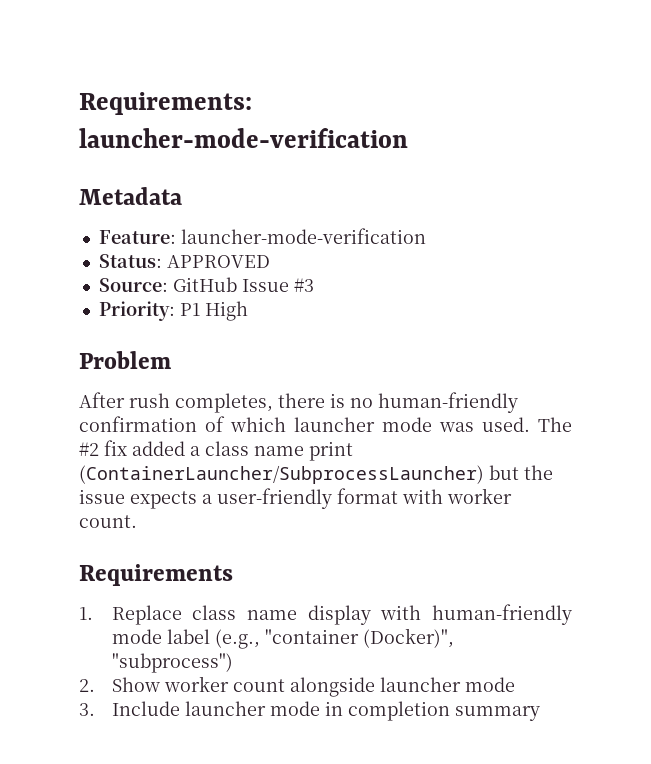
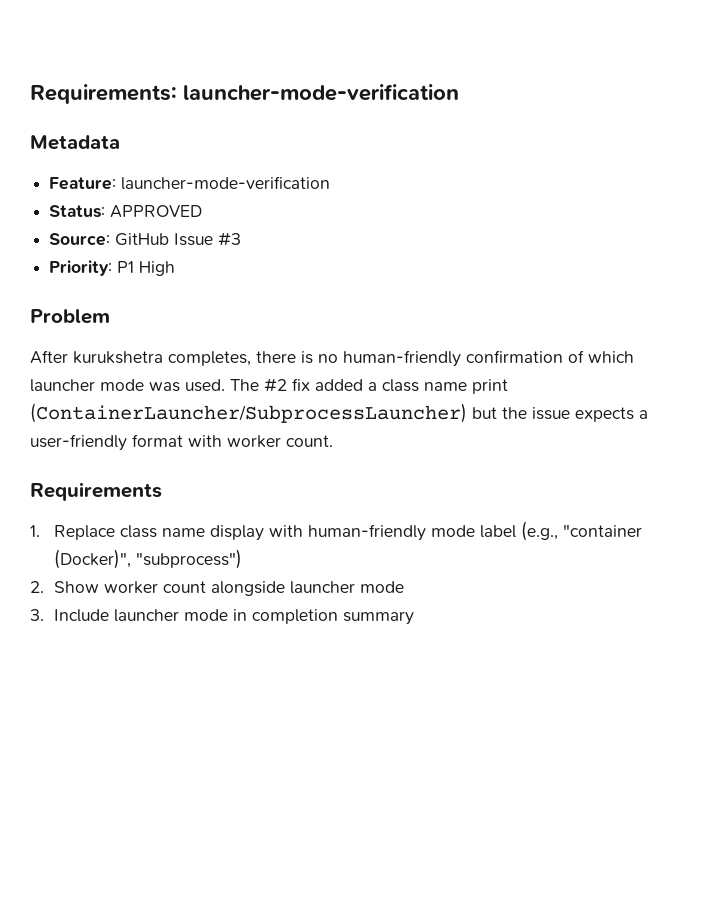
[129,393,170,408] rush -> [73,351,163,364] kurukshetra

